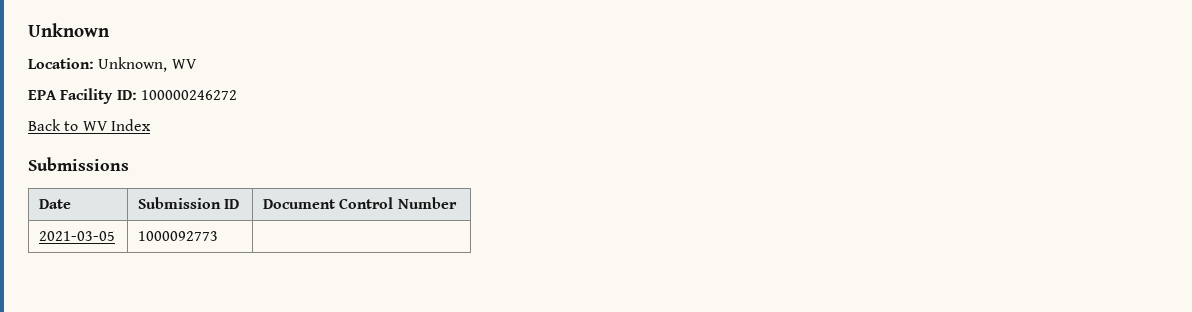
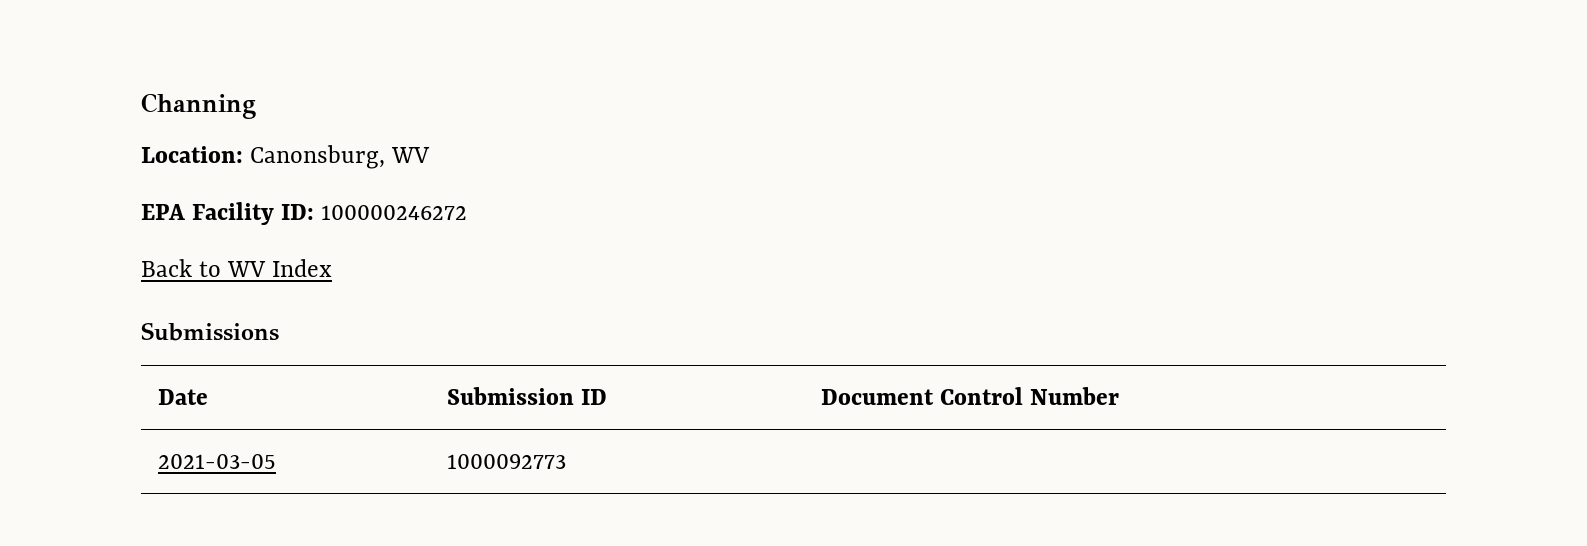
[28,23,110,37] Unknown -> [141,93,256,119] Channing
[98,57,168,72] Unknown, -> [250,145,386,169] Canonsburg,

